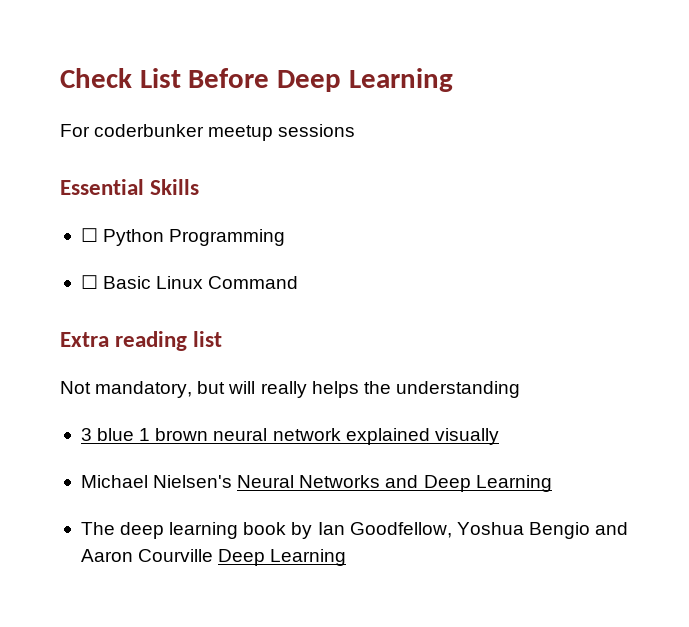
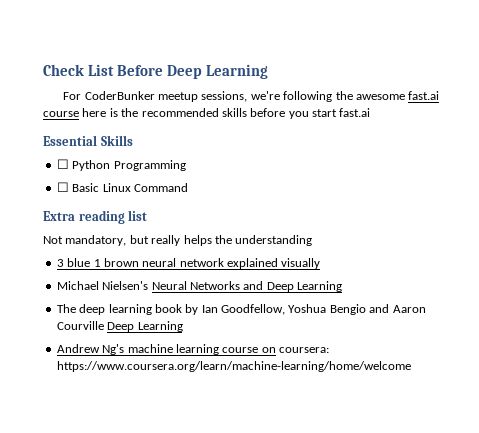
[94,124,356,141] coderbunker meetup sessions -> [84,91,440,102] [43,108,371,119] CoderBunker meetup sessions, we're following the awesome fast.ai course here is the recommended skills before you start fast.ai
[228,381,256,394] will -> (149, 239) none
(347, 557) none -> [56,344,329,355] [56,361,411,372] // Andrew Ng's machine learning course on coursera: https://www.coursera.org/learn/machine-learning/home/welcome

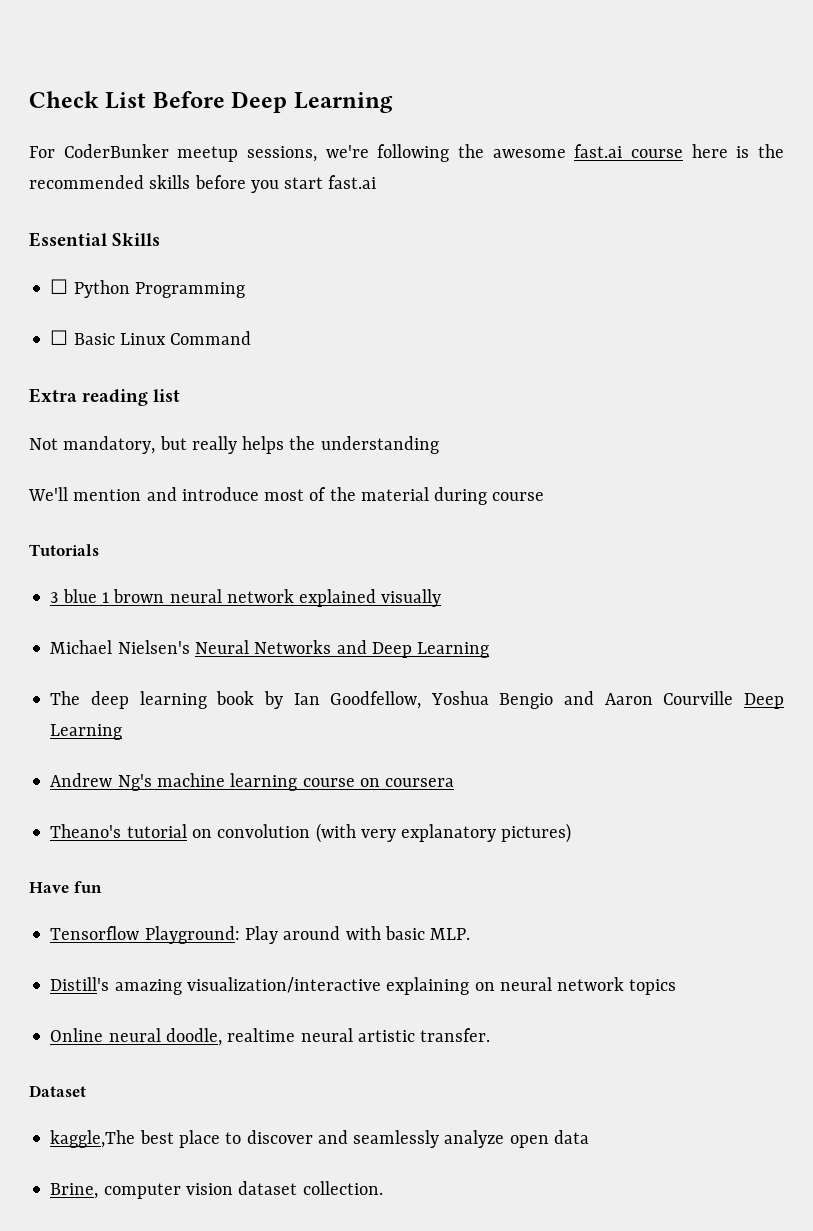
(313, 240) none -> [28,487,545,505] [29,544,99,556] // We'll mention and introduce most of the material during course // Tutorials
[279,347,329,353] [56,361,411,372] coursera: https://www.coursera.org/learn/machine-learning/home/welcome -> [385,778,455,787] [50,823,572,843] [29,881,102,893] [50,926,471,944] [50,977,677,995] [50,1028,491,1046] [29,1085,86,1097] [50,1130,589,1148] [50,1181,383,1199] coursera // Theano's tutorial on convolution (with very explanatory pictures) // Have fun // Tensorflow Playground: Play around with basic MLP. // Distill's amazing visualization/interactive explaining on neural network topics // Online neural doodle, realtime neural artistic transfer. // Dataset // kaggle,The best place to discover and seamlessly analyze open data // Brine, computer vision dataset collection.

